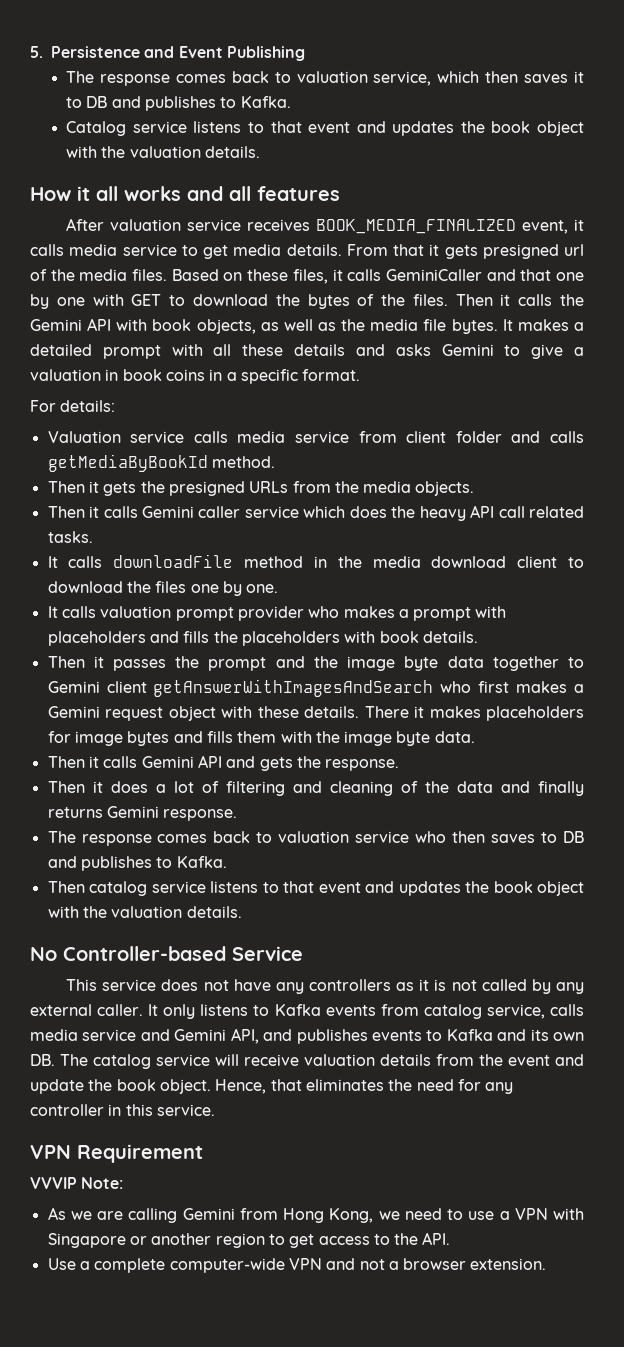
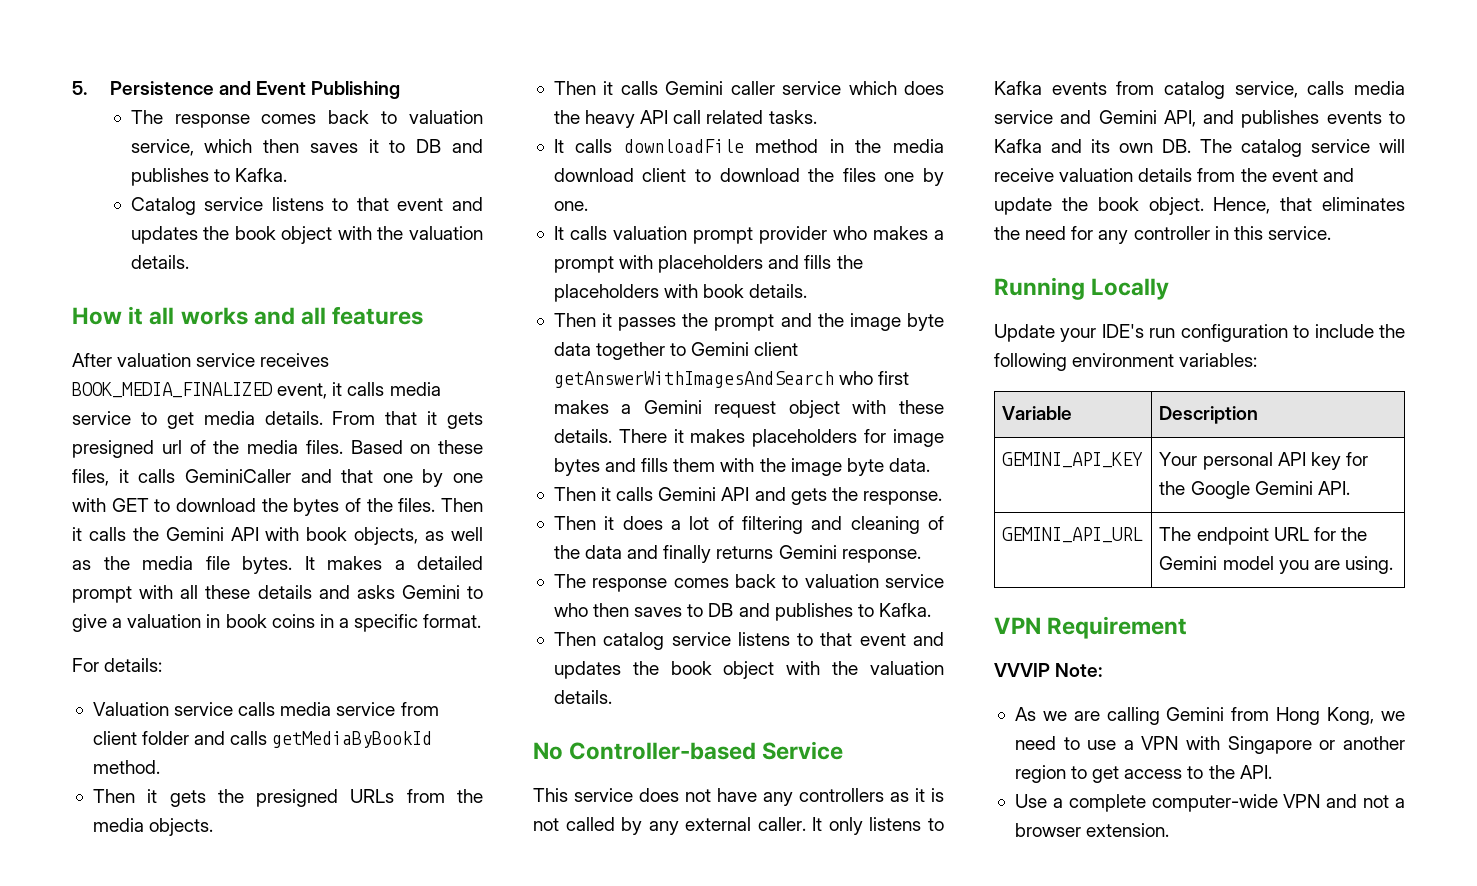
(215, 1110) none -> [994,277,1170,300] [994,324,1405,342] [994,353,1258,371] [1002,406,1073,420] [1159,406,1259,424] [1002,452,1144,468] [1159,452,1368,470] [1159,481,1350,499] [1002,527,1144,543] [1159,527,1367,545] [1159,556,1393,574] // Running Locally // Update your IDE's run configuration to include the following environment variables: // Variable | Description // GEMINI_API_KEY | Your personal API key for the Google Gemini API. // GEMINI_API_URL | The endpoint URL for the Gemini model you are using.

